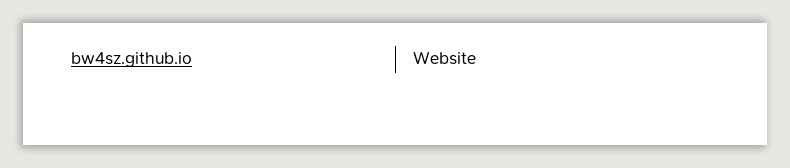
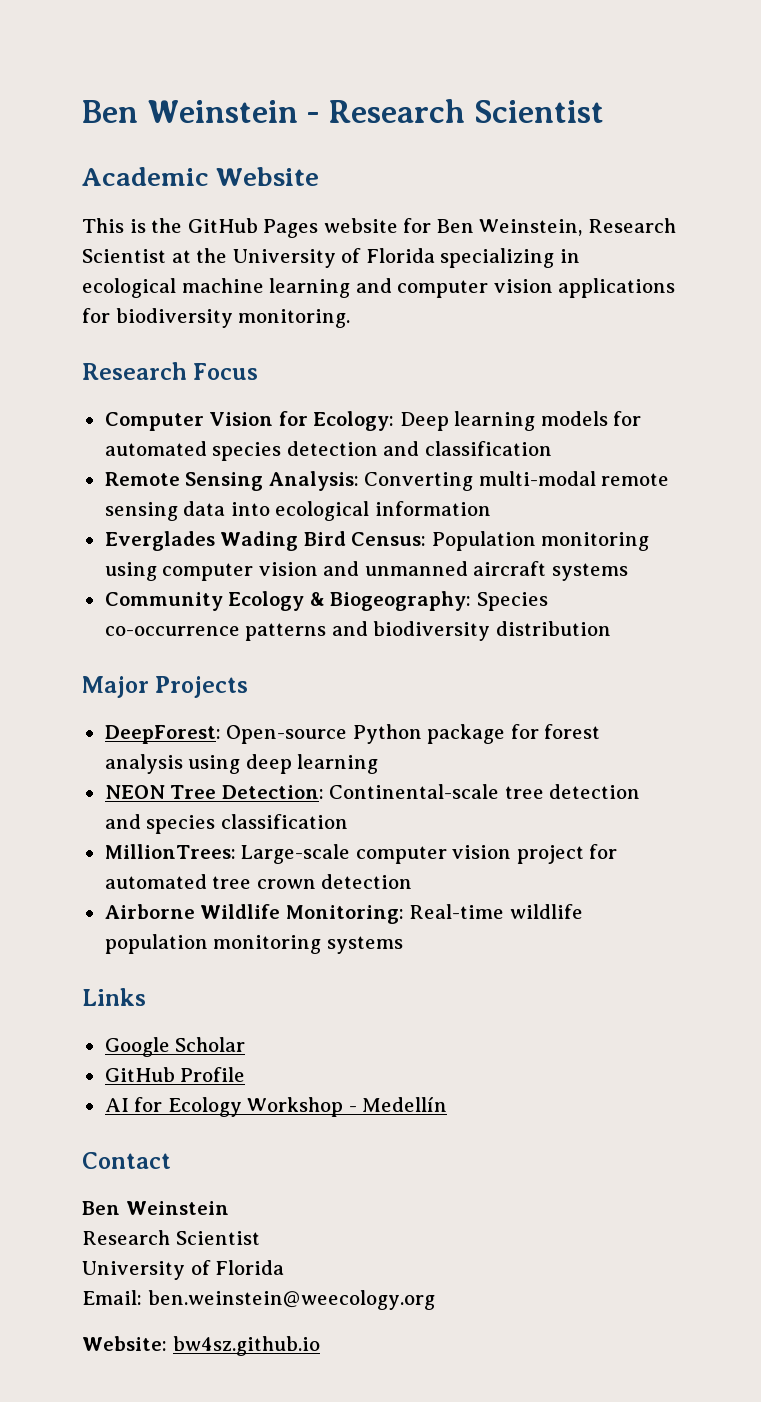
(71, 59) none -> [82,99,604,123] [82,167,320,186] [82,218,676,238] [82,248,580,268] [82,278,676,298] [82,308,351,328] [82,362,259,380] [104,411,642,431] [104,441,552,461] [104,471,670,491] [104,501,491,521] [104,531,650,551] [104,561,628,581] [104,591,548,611] [104,621,611,641] [82,676,249,698] [104,724,601,744] [104,754,379,774] [104,784,641,799] [104,814,348,834] [104,844,618,864] [104,874,413,889] [104,904,583,924] [104,934,403,954] [82,988,146,1006] [104,1037,246,1057] [104,1067,246,1082] [104,1097,448,1117] [82,1152,171,1169] [82,1201,229,1215] [82,1230,260,1245] [82,1260,285,1280] [82,1290,435,1310] [82,1336,167,1351] Ben Weinstein - Research Scientist // Academic Website // This is the GitHub Pages website for Ben Weinstein, Research Scientist at the University of Florida specializing in ecological machine learning and computer vision applications for biodiversity monitoring. // Research Focus // Computer Vision for Ecology: Deep learning models for automated species detection and classification // Remote Sensing Analysis: Converting multi-modal remote sensing data into ecological information // Everglades Wading Bird Census: Population monitoring using computer vision and unmanned aircraft systems // Community Ecology & Biogeography: Species co-occurrence patterns and biodiversity distribution // Major Projects // DeepForest: Open-source Python package for forest analysis using deep learning // NEON Tree Detection: Continental-scale tree detection and species classification // MillionTrees: Large-scale computer vision project for automated tree crown detection // Airborne Wildlife Monitoring: Real-time wildlife population monitoring systems // Links // Google Scholar // GitHub Profile // AI for Ecology Workshop - Medellín // Contact // Ben Weinstein // Research Scientist // University of Florida // Email: ben.weinstein@weecology.org // Website:
[413,51,476,65] // Website -> (320, 1346) none

